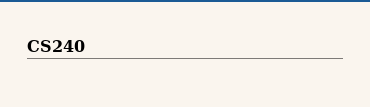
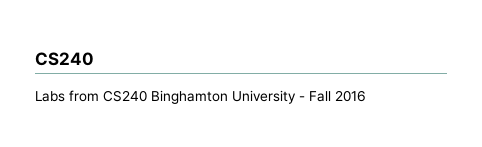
[27,40,85,52] CS240 -> [35,52,94,66] [35,90,366,104] CS240 // Labs from CS240 Binghamton University - Fall 2016

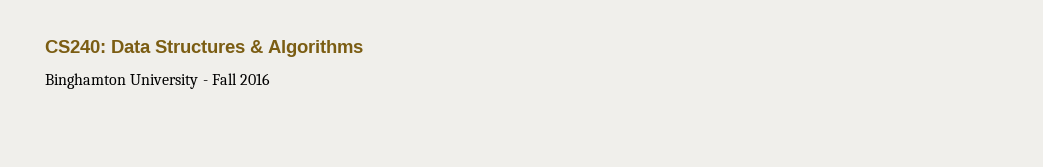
[35,52,94,66] [35,90,147,102] CS240 // Labs from CS240 -> [45,40,363,57] CS240: Data Structures & Algorithms //

